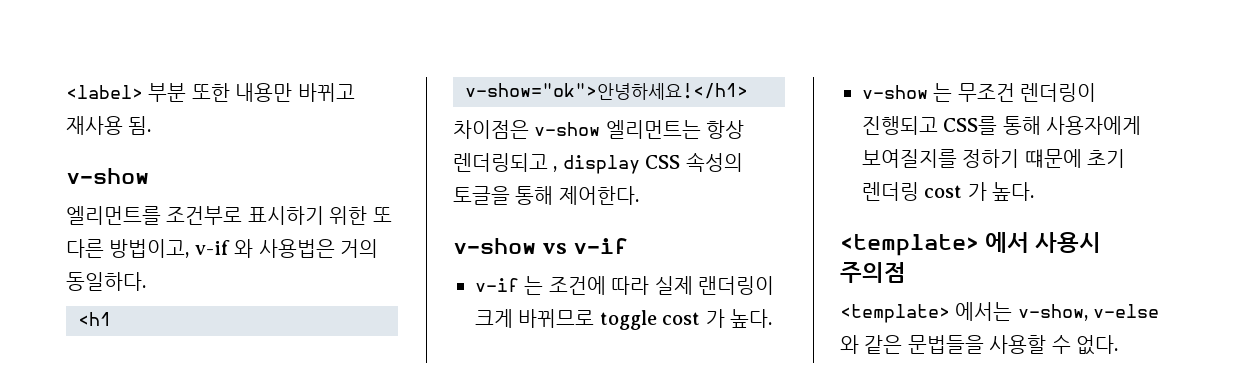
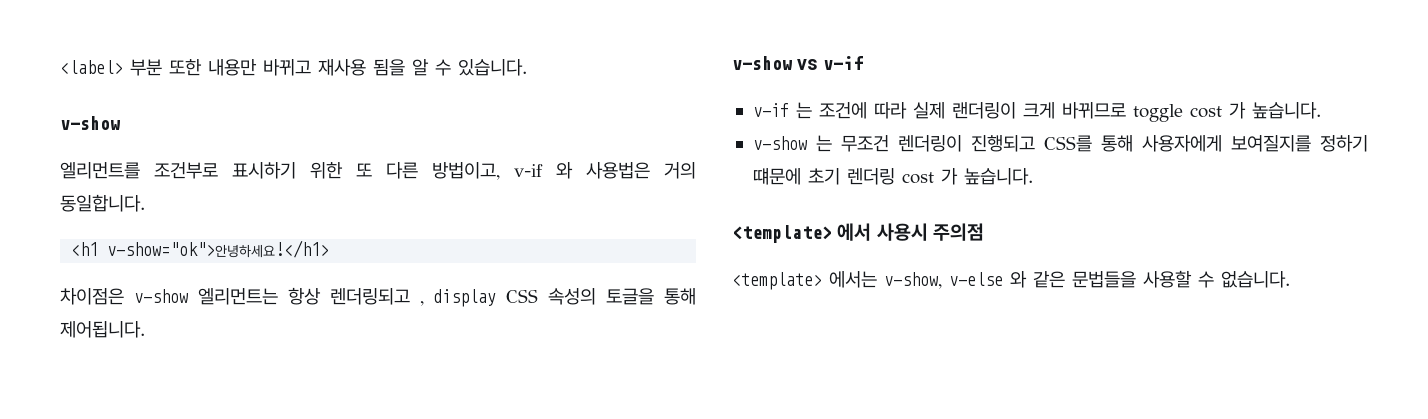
[128,116,152,135] 됨. -> [373,59,527,76] 됨을 알 수 있습니다.
[66,272,146,291] 동일하다. -> [60,194,145,212] 동일합니다.
[558,186,639,205] 제어한다. -> [60,321,145,338] 제어됩니다.
[730,309,772,328] 높다. -> [1251,102,1321,119] 높습니다.
[992,182,1035,201] 높다. -> [963,168,1033,185] 높습니다.
[1076,335,1118,355] 없다. -> [1221,271,1290,288] 없습니다.

